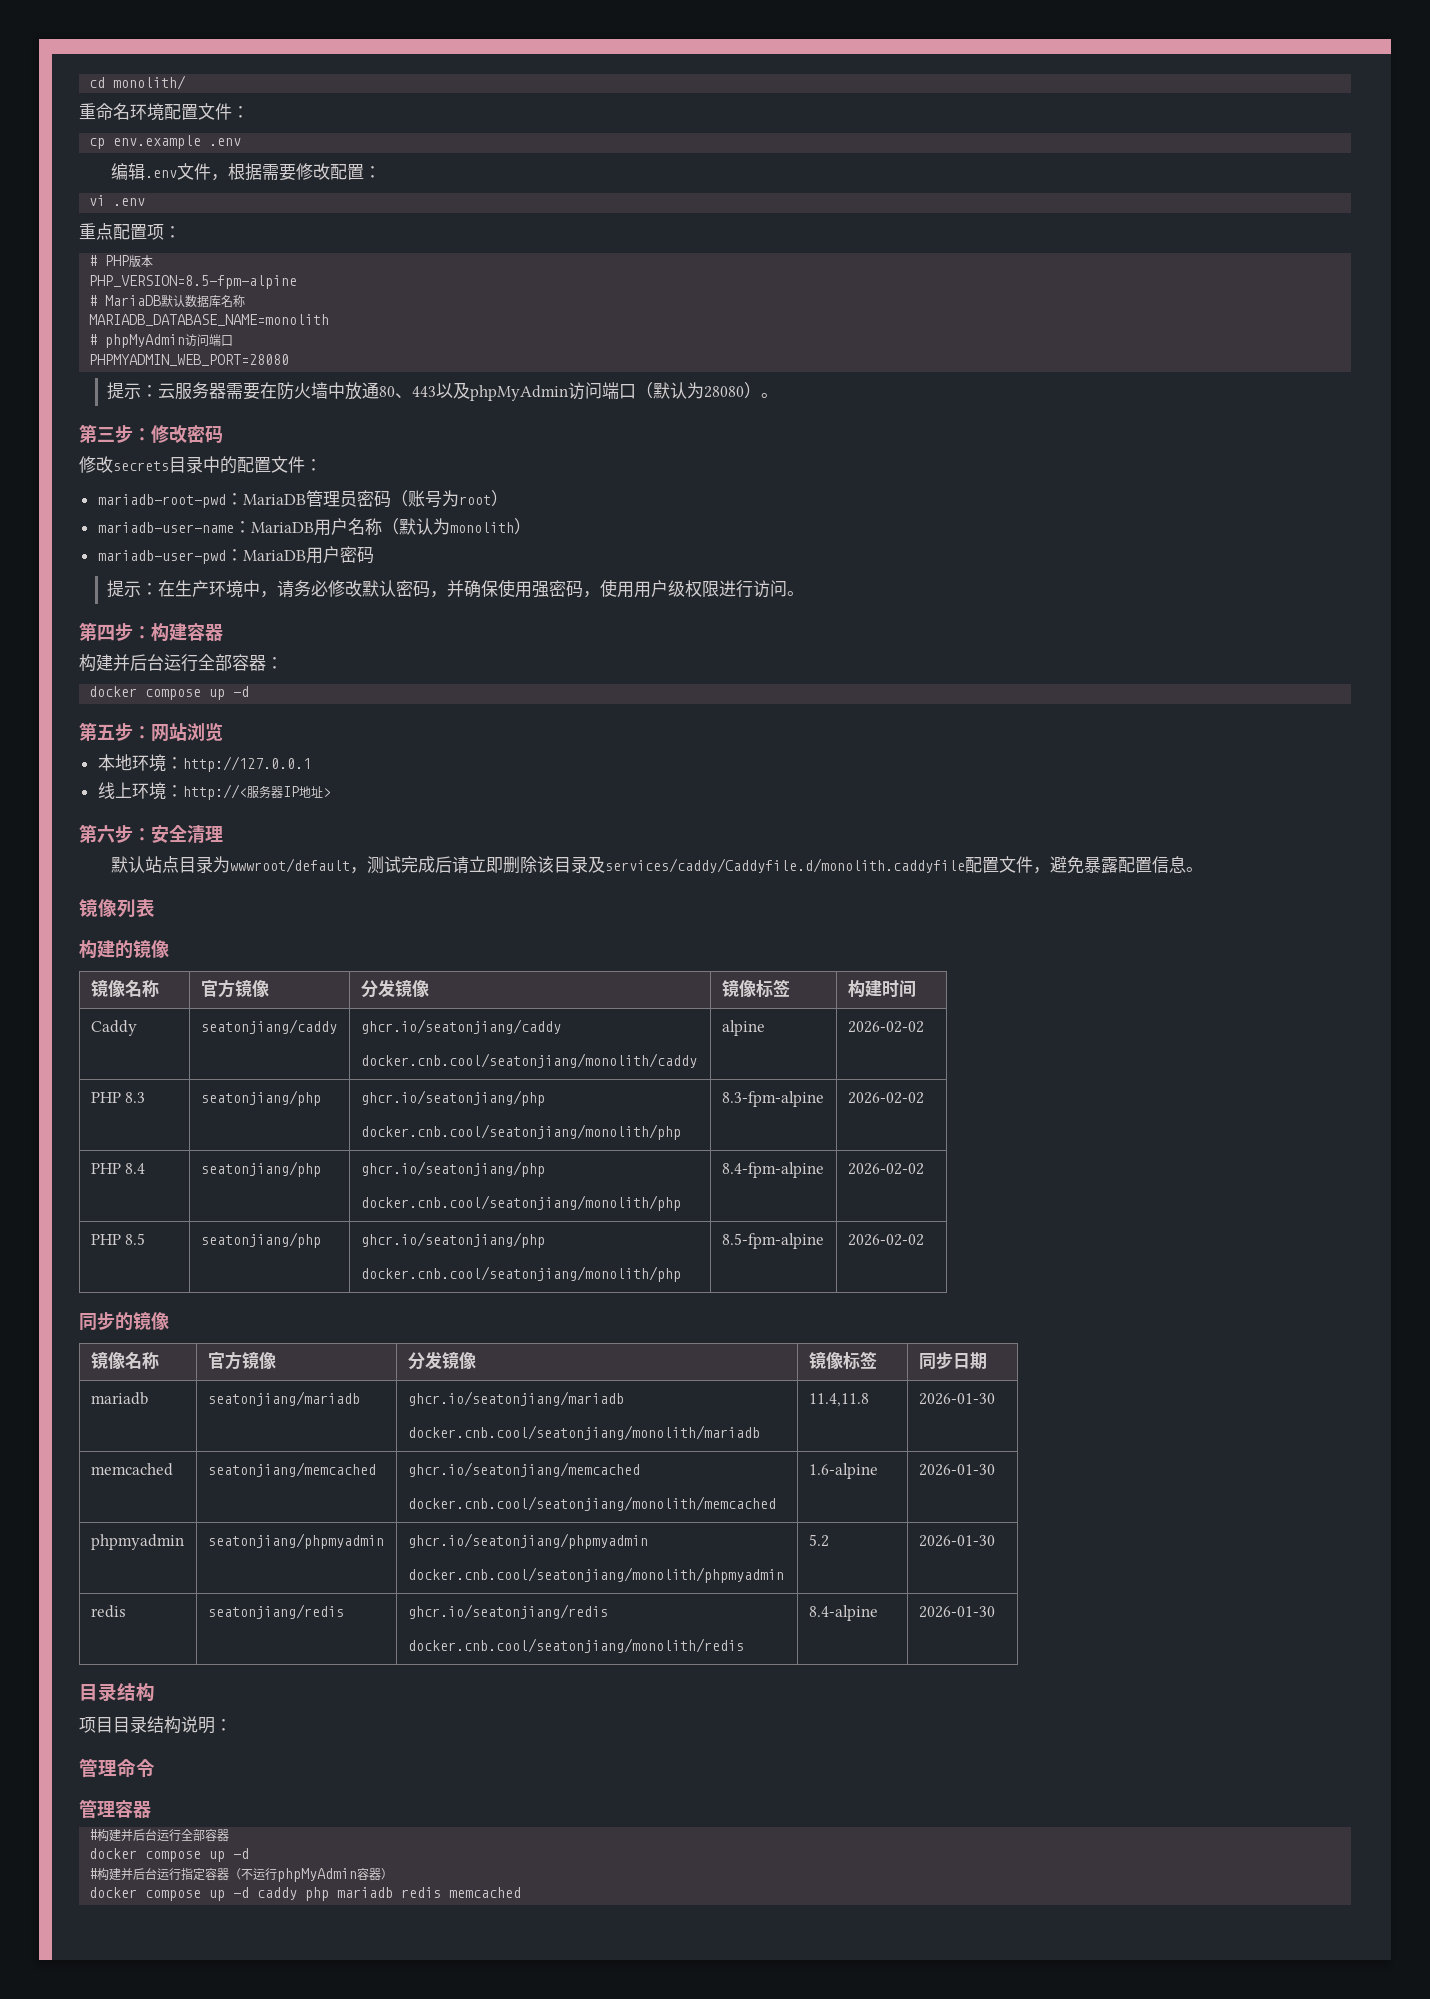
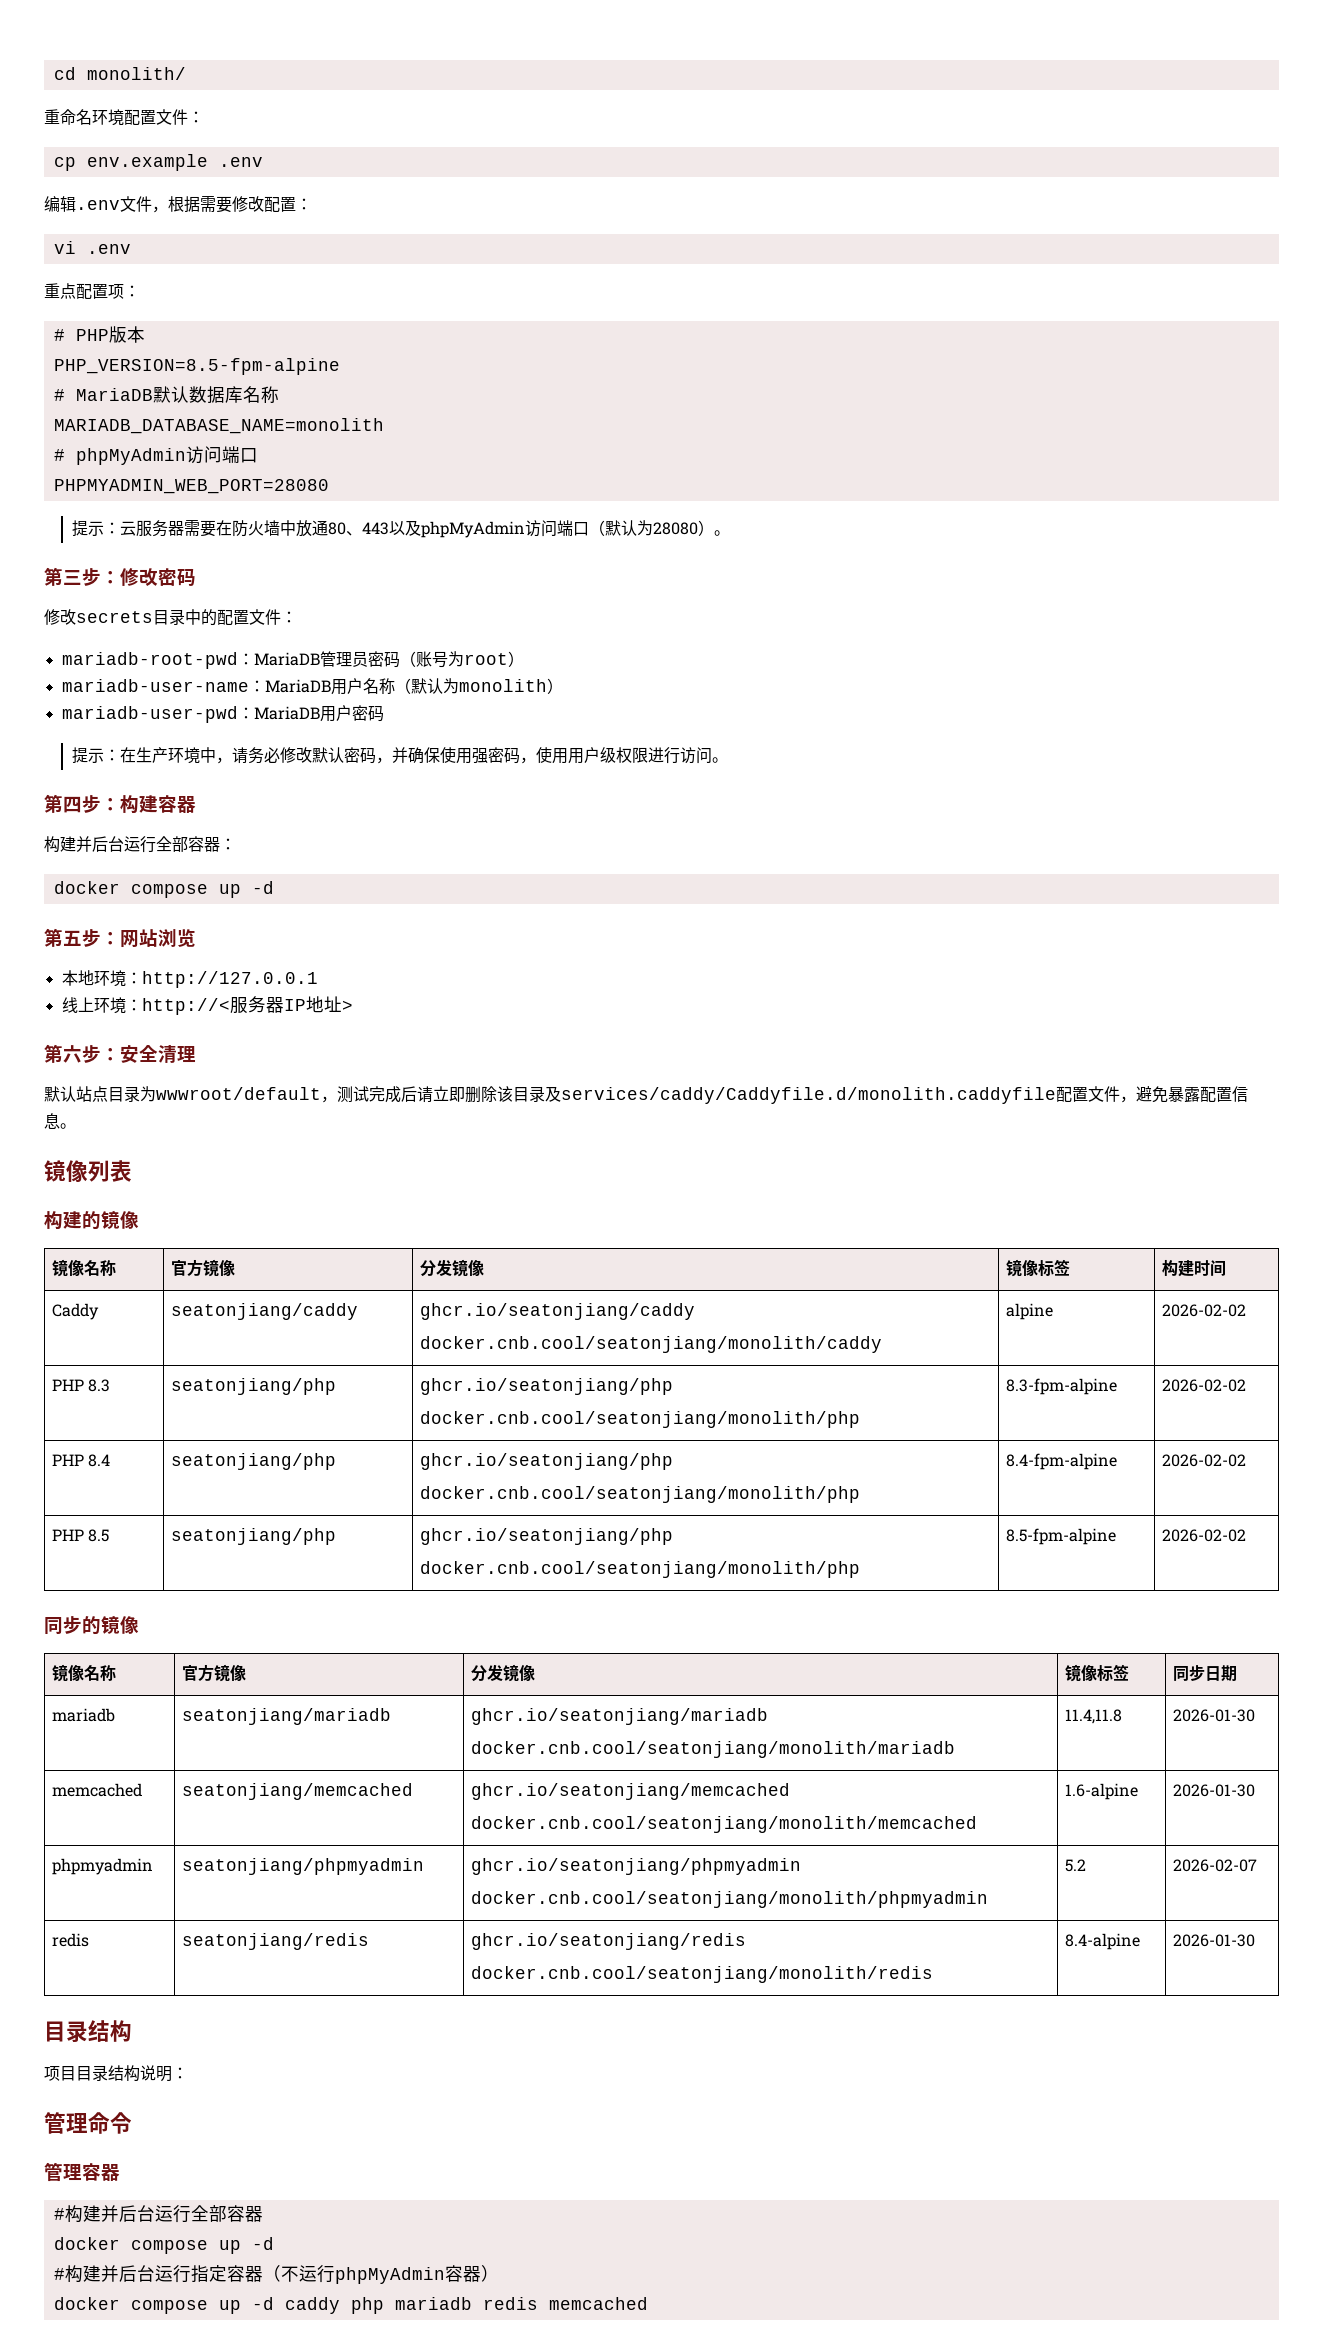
[918,1535,995,1547] 2026-01-30 -> [1172,1859,1257,1872] 2026-02-07

